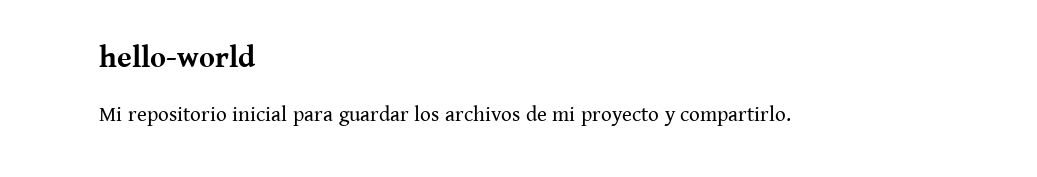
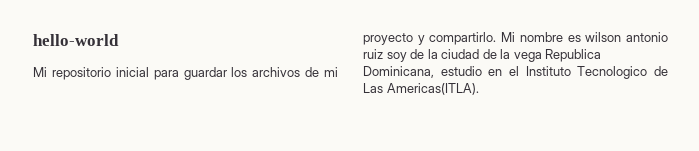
(792, 115) none -> [501,32,668,42] [363,49,602,62] [363,66,668,79] [363,83,479,95] Mi nombre es wilson antonio ruiz soy de la ciudad de la vega Republica Dominicana, estudio en el Instituto Tecnologico de Las Americas(ITLA).

